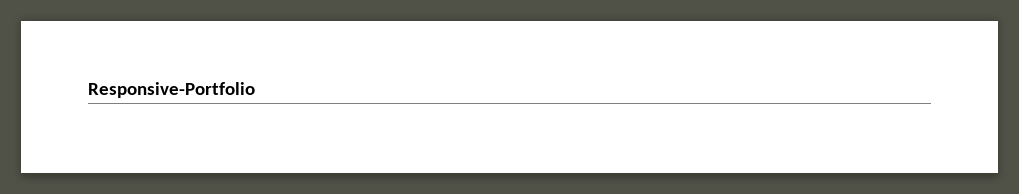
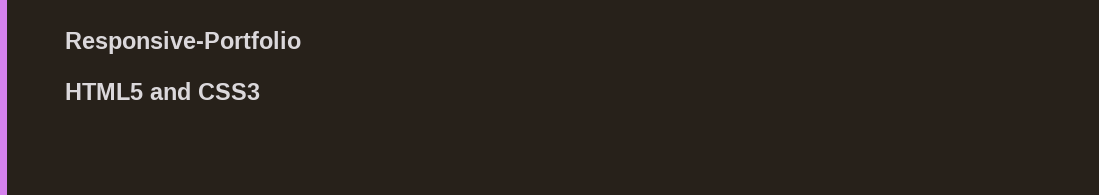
(255, 90) none -> [65,82,260,100] // HTML5 and CSS3

